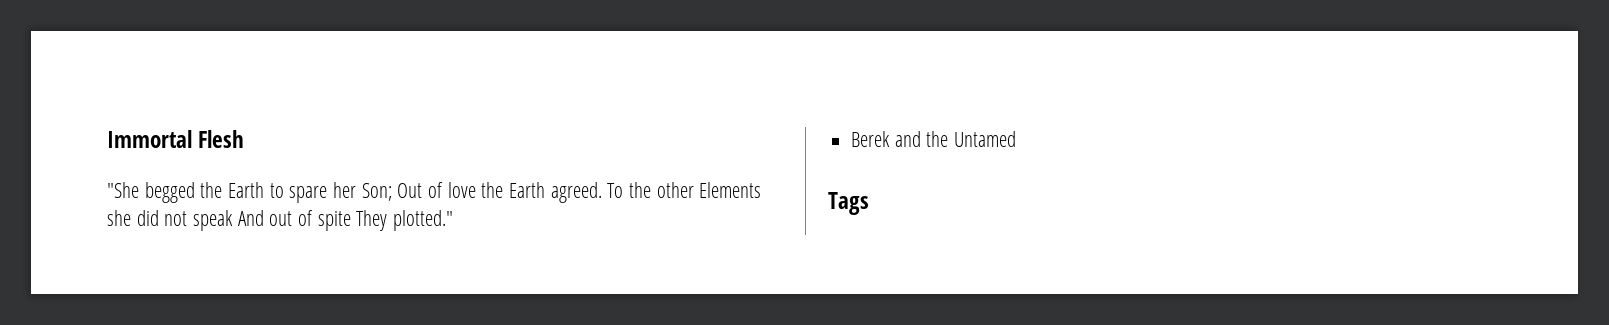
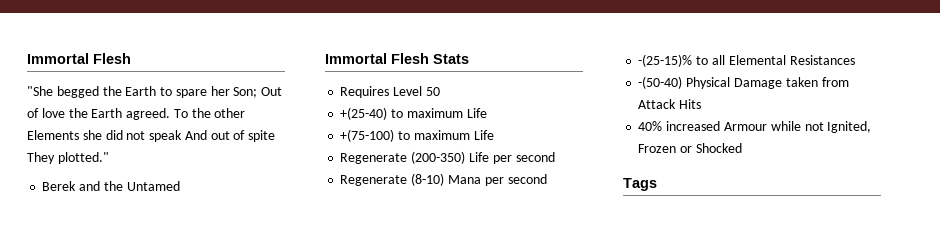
(1017, 139) none -> [325,53,469,64] [340,86,440,98] [340,107,487,120] [340,129,494,142] [340,151,555,164] [340,173,547,186] [638,54,855,67] [638,76,849,89] [638,99,702,109] [638,121,872,133] [638,143,742,153] // Immortal Flesh Stats // Requires Level 50 // +(25-40) to maximum Life // +(75-100) to maximum Life // Regenerate (200-350) Life per second // Regenerate (8-10) Mana per second // -(25-15)% to all Elemental Resistances // -(50-40) Physical Damage taken from Attack Hits // 40% increased Armour while not Ignited, Frozen or Shocked

